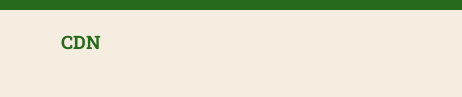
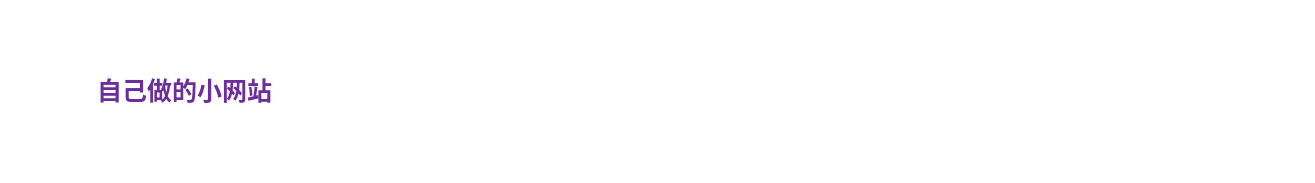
[61,35,101,50] CDN -> [97,78,272,104] 自己做的小网站

